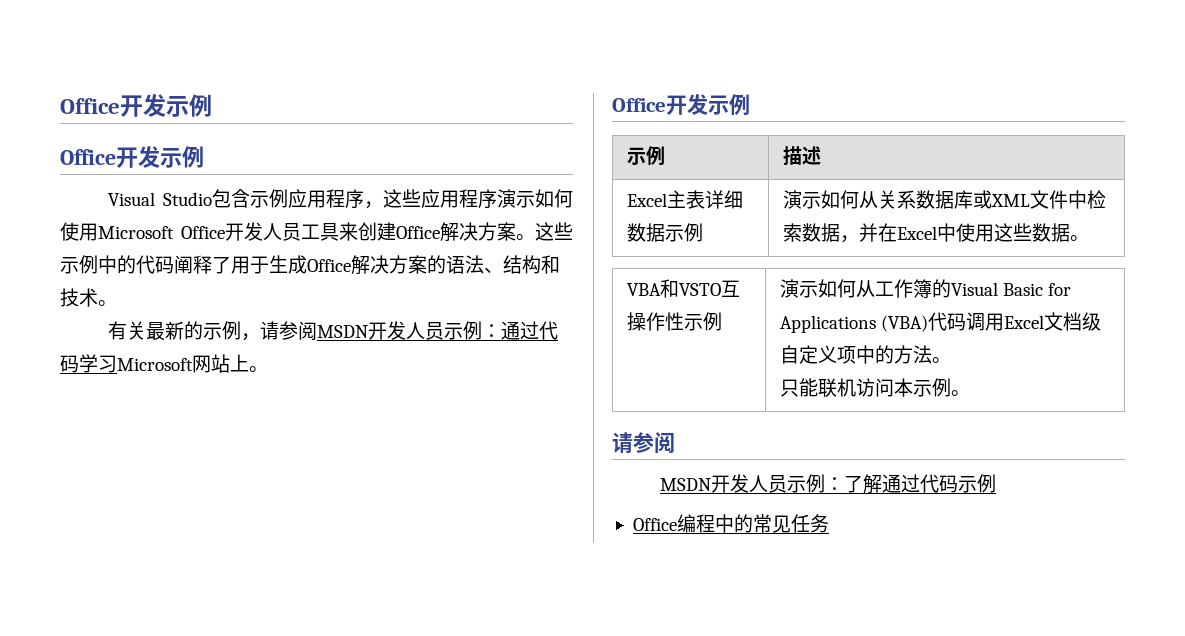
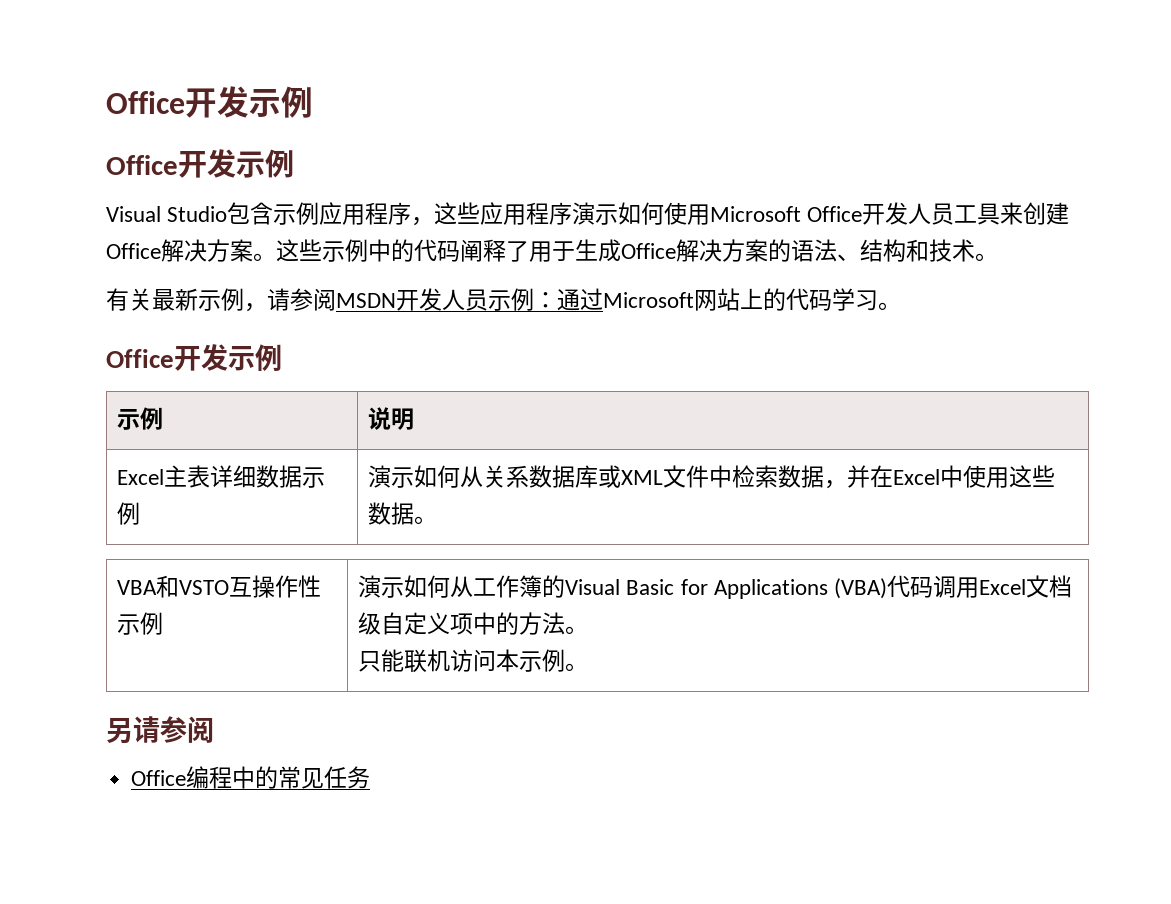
[184,321,204,340] 的 -> (198, 299) none
[539,321,559,340] [60,354,249,373] 代码学习Microsoft网站上 -> [603,288,878,311] Microsoft网站上的代码学习
[783,146,822,165] 描述 -> [368,407,415,430] 说明
[612,432,675,454] [660,474,997,494] 请参阅 // MSDN开发人员示例：了解通过代码示例 -> [106,716,214,744] 另请参阅

